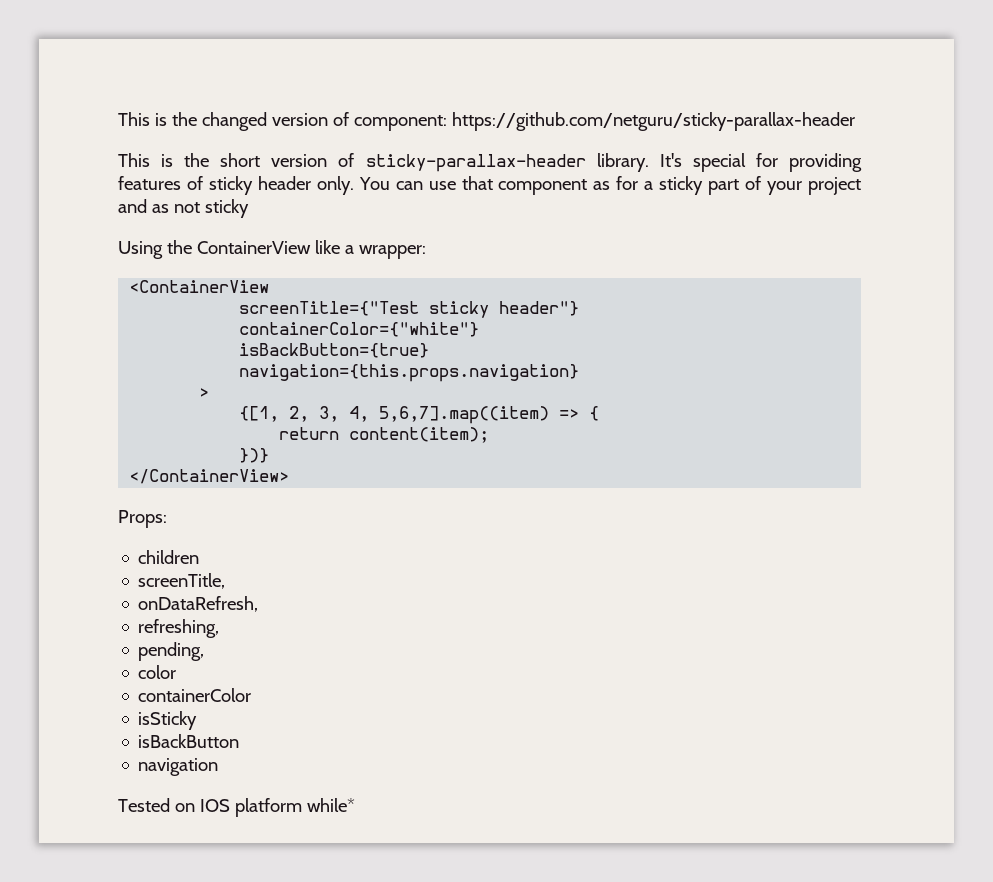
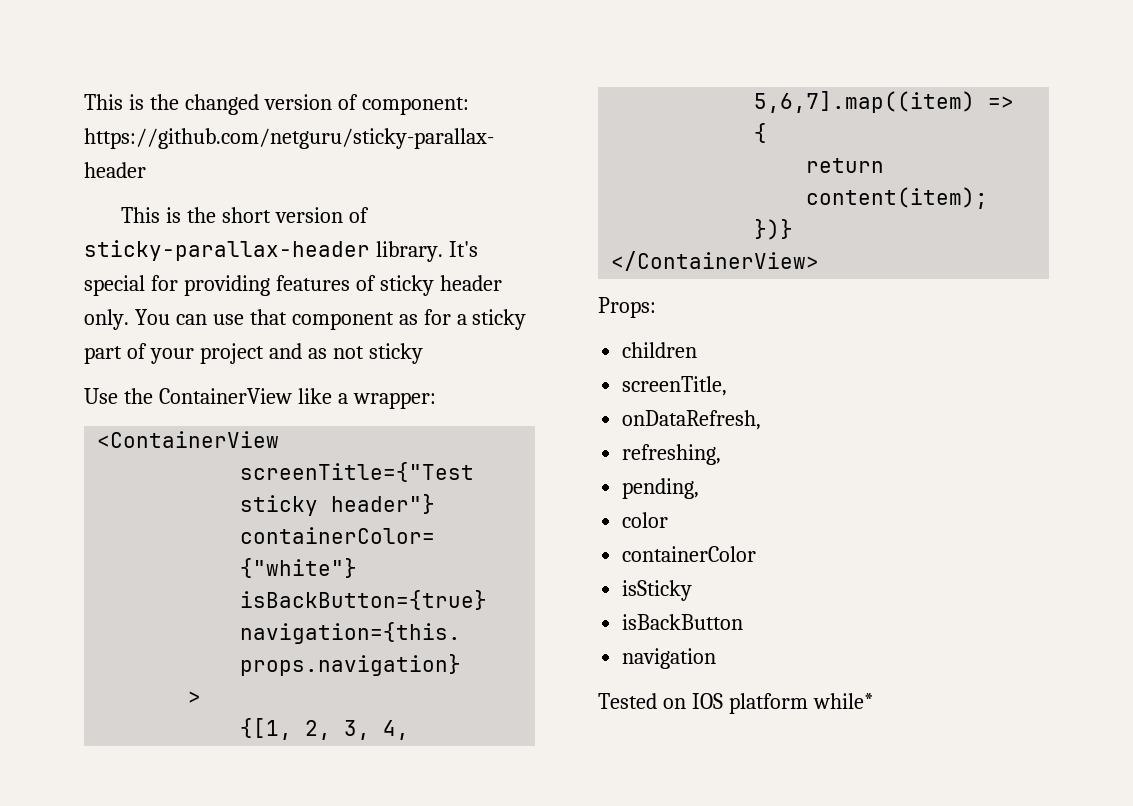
[118,241,163,259] Using -> [84,388,118,404] Use

